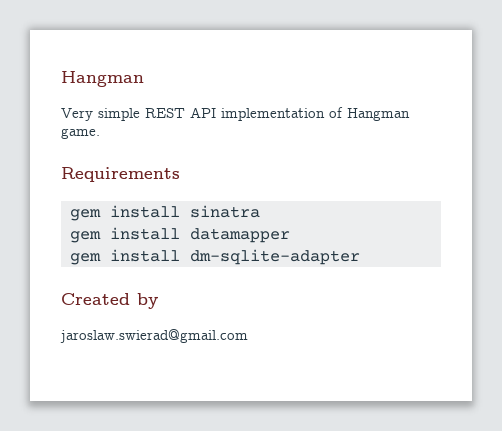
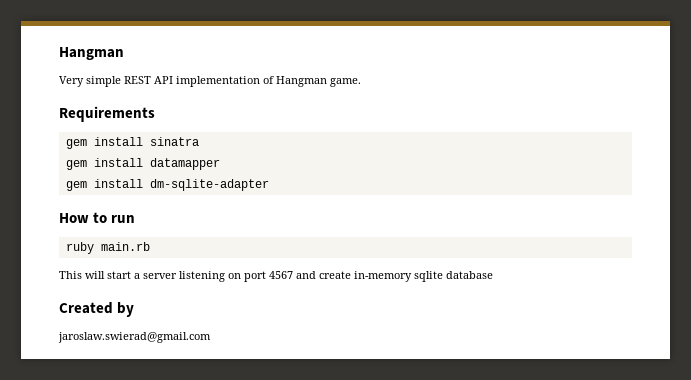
(360, 257) none -> [59,212,136,223] [65,242,150,254] [59,271,493,282] // How to run // ruby main.rb // This will start a server listening on port 4567 and create in-memory sqlite database

